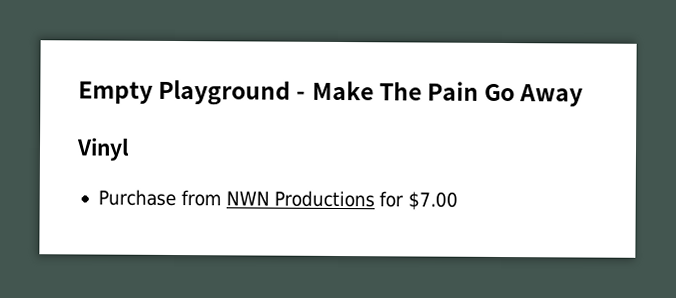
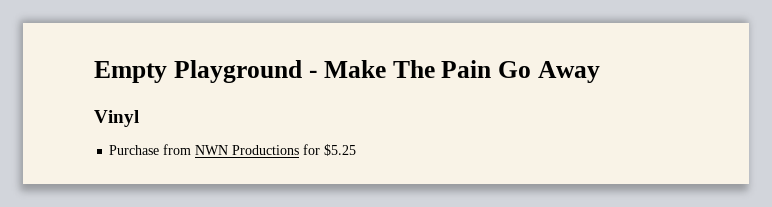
[407,191,458,210] $7.00 -> [324,144,357,156] $5.25

